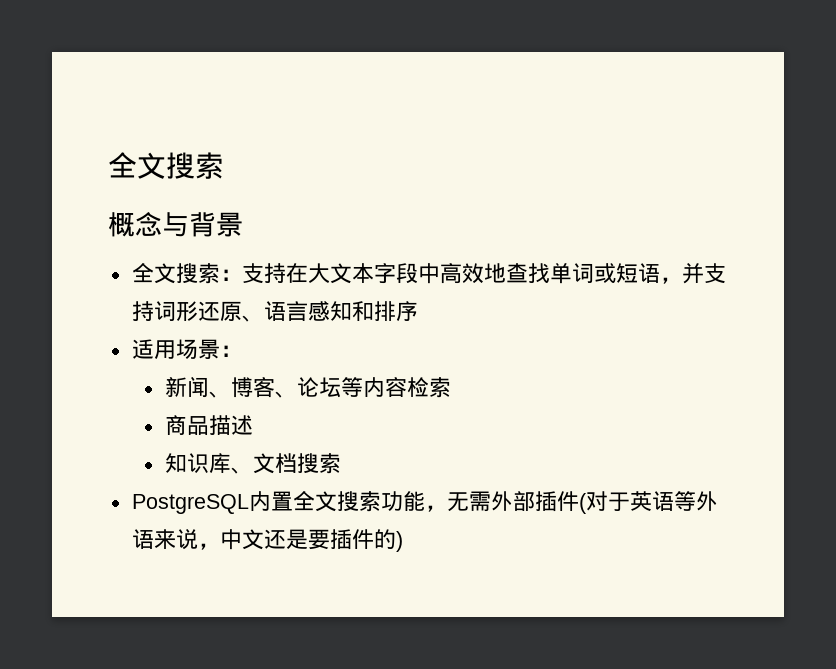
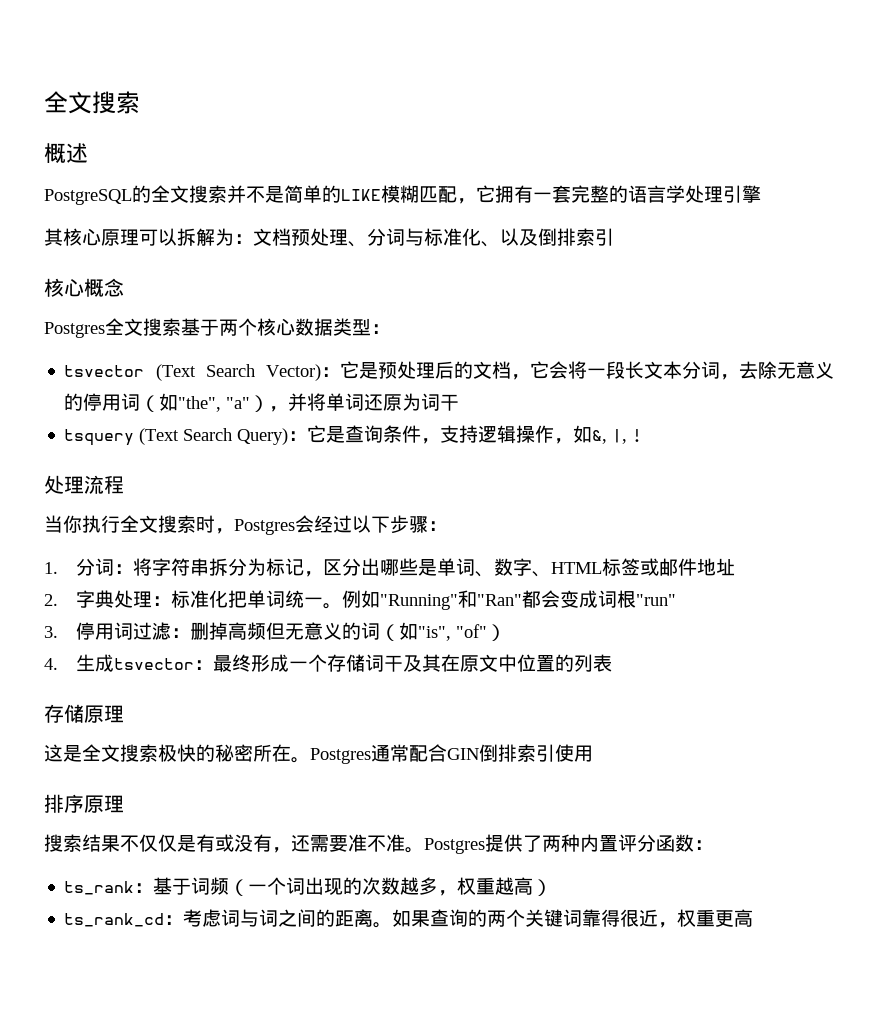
[135,211,243,237] [131,263,726,284] [131,301,418,322] [131,339,242,359] [164,376,451,398] [164,415,253,435] [164,453,341,474] [131,491,718,514] [131,529,403,552] 念与背景 // 全文搜索：支持在大文本字段中高效地查找单词或短语，并支持词形还原、语言感知和排序 // 适用场景： // 新闻、博客、论坛等内容检索 // 商品描述 // 知识库、文档搜索 // PostgreSQL内置全文搜索功能，无需外部插件(对于英语等外语来说，中文还是要插件的) -> [66,143,88,163] [44,185,761,205] [44,228,614,247] [44,278,124,297] [44,318,390,338] [64,361,834,381] [64,393,460,412] [64,425,643,446] [44,475,124,494] [44,515,447,535] [44,558,736,577] [44,590,677,610] [44,622,507,641] [44,654,613,672] [44,704,124,723] [44,744,593,764] [44,794,124,813] [44,834,713,854] [64,877,553,896] [64,909,754,928] 述 // PostgreSQL的全文搜索并不是简单的LIKE模糊匹配，它拥有一套完整的语言学处理引擎 // 其核心原理可以拆解为：文档预处理、分词与标准化、以及倒排索引 // 核心概念 // Postgres全文搜索基于两个核心数据类型： // tsvector (Text Search Vector)：它是预处理后的文档，它会将一段长文本分词，去除无意义的停用词（如"the", "a"），并将单词还原为词干 // tsquery (Text Search Query)：它是查询条件，支持逻辑操作，如&, |, ! // 处理流程 // 当你执行全文搜索时，Postgres会经过以下步骤： // 1.分词：将字符串拆分为标记，区分出哪些是单词、数字、HTML标签或邮件地址 // 2.字典处理：标准化把单词统一。例如"Running"和"Ran"都会变成词根"run" // 3.停用词过滤：删掉高频但无意义的词（如"is", "of"） // 4.生成tsvector：最终形成一个存储词干及其在原文中位置的列表 // 存储原理 // 这是全文搜索极快的秘密所在。Postgres通常配合GIN倒排索引使用 // 排序原理 // 搜索结果不仅仅是有或没有，还需要准不准。Postgres提供了两种内置评分函数： // ts_rank：基于词频（一个词出现的次数越多，权重越高） // ts_rank_cd：考虑词与词之间的距离。如果查询的两个关键词靠得很近，权重更高

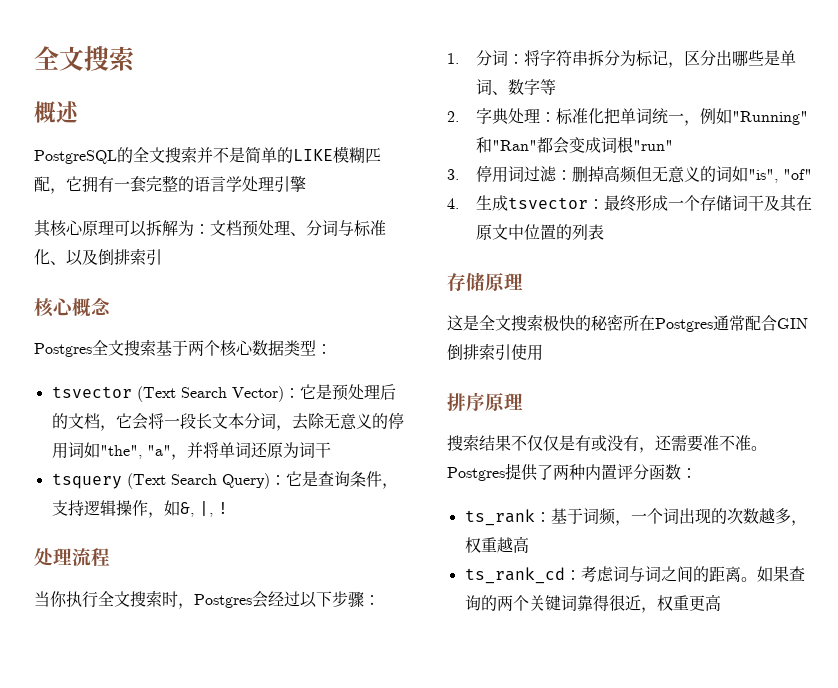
[140,395,160,412] （ -> (84, 450) none
[250,395,270,412] ） -> (171, 450) none
[532,558,736,577] 、HTML标签或邮件地址 -> [540,79,557,95] 等
[323,603,343,609] 。 -> [684,120,701,126] ，
[380,624,400,641] （ -> (733, 174) none
[487,624,507,641] ） -> (813, 174) none
[291,757,310,763] 。 -> (655, 323) none
[229,879,249,896] （ -> [614,520,631,526] ，
[533,879,553,896] ） -> (529, 544) none

